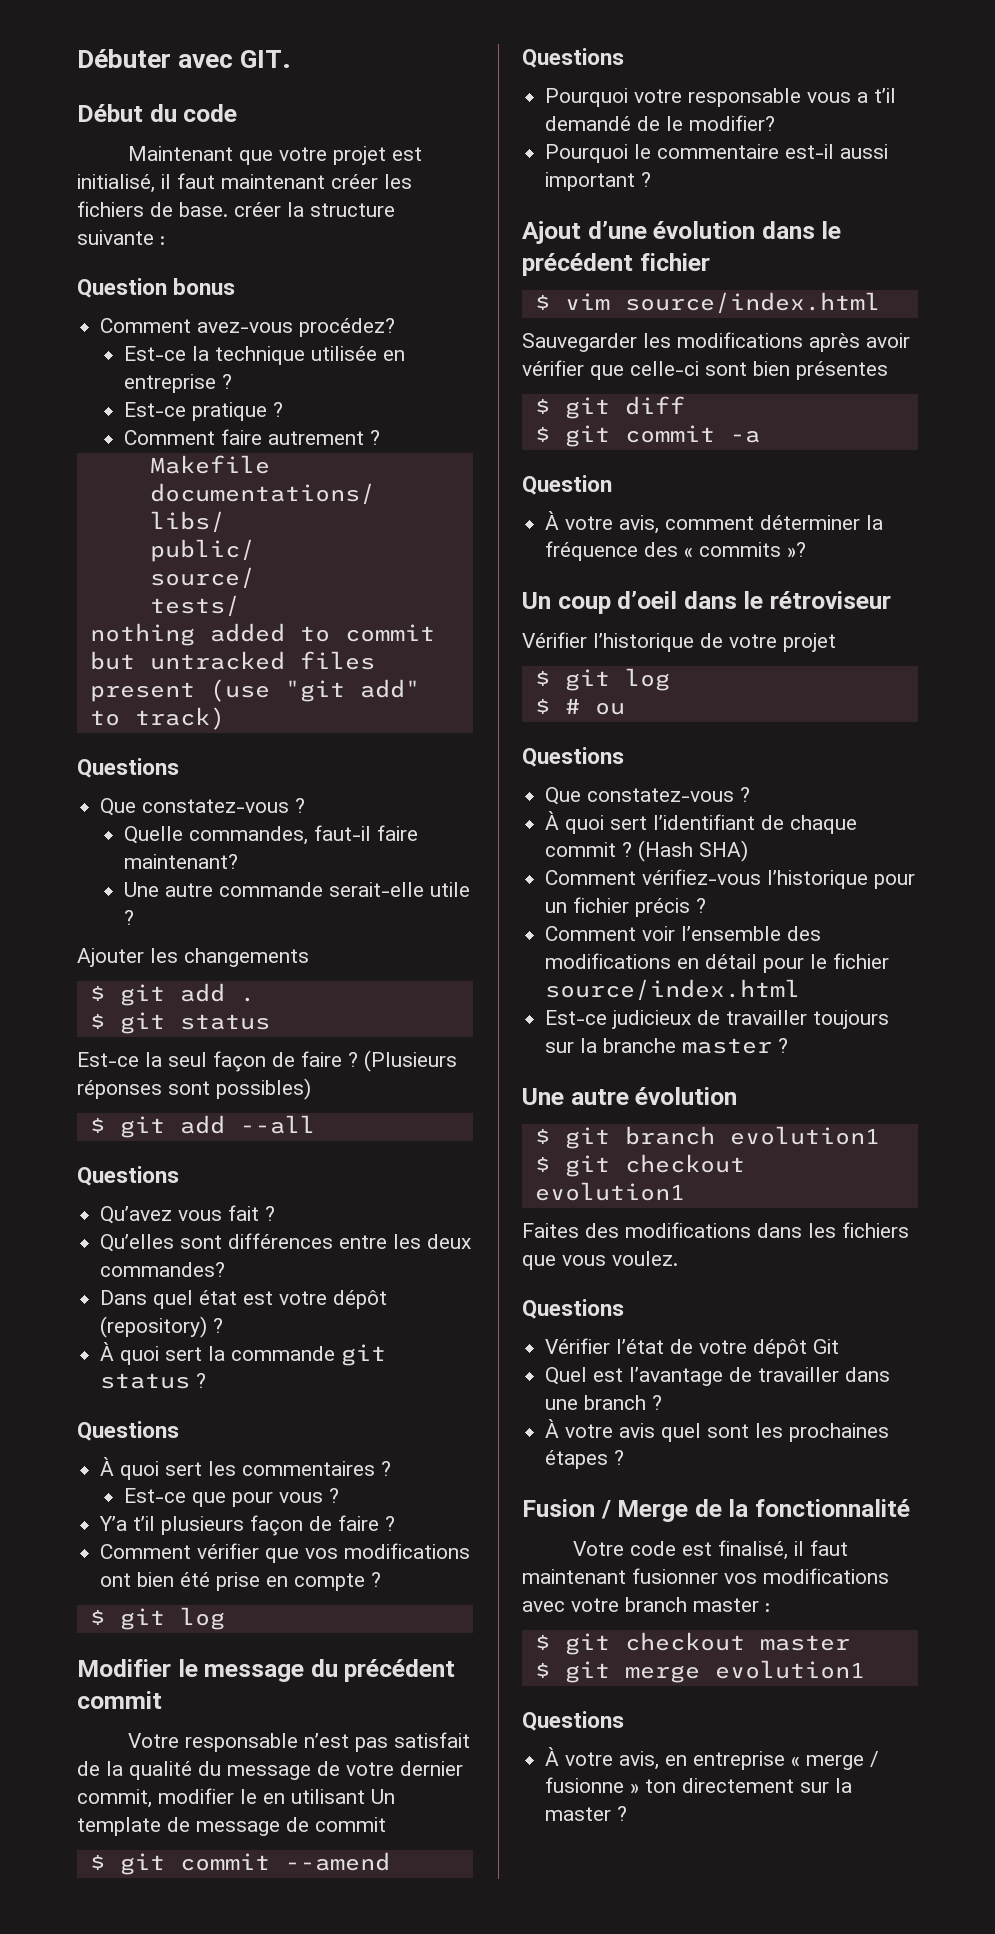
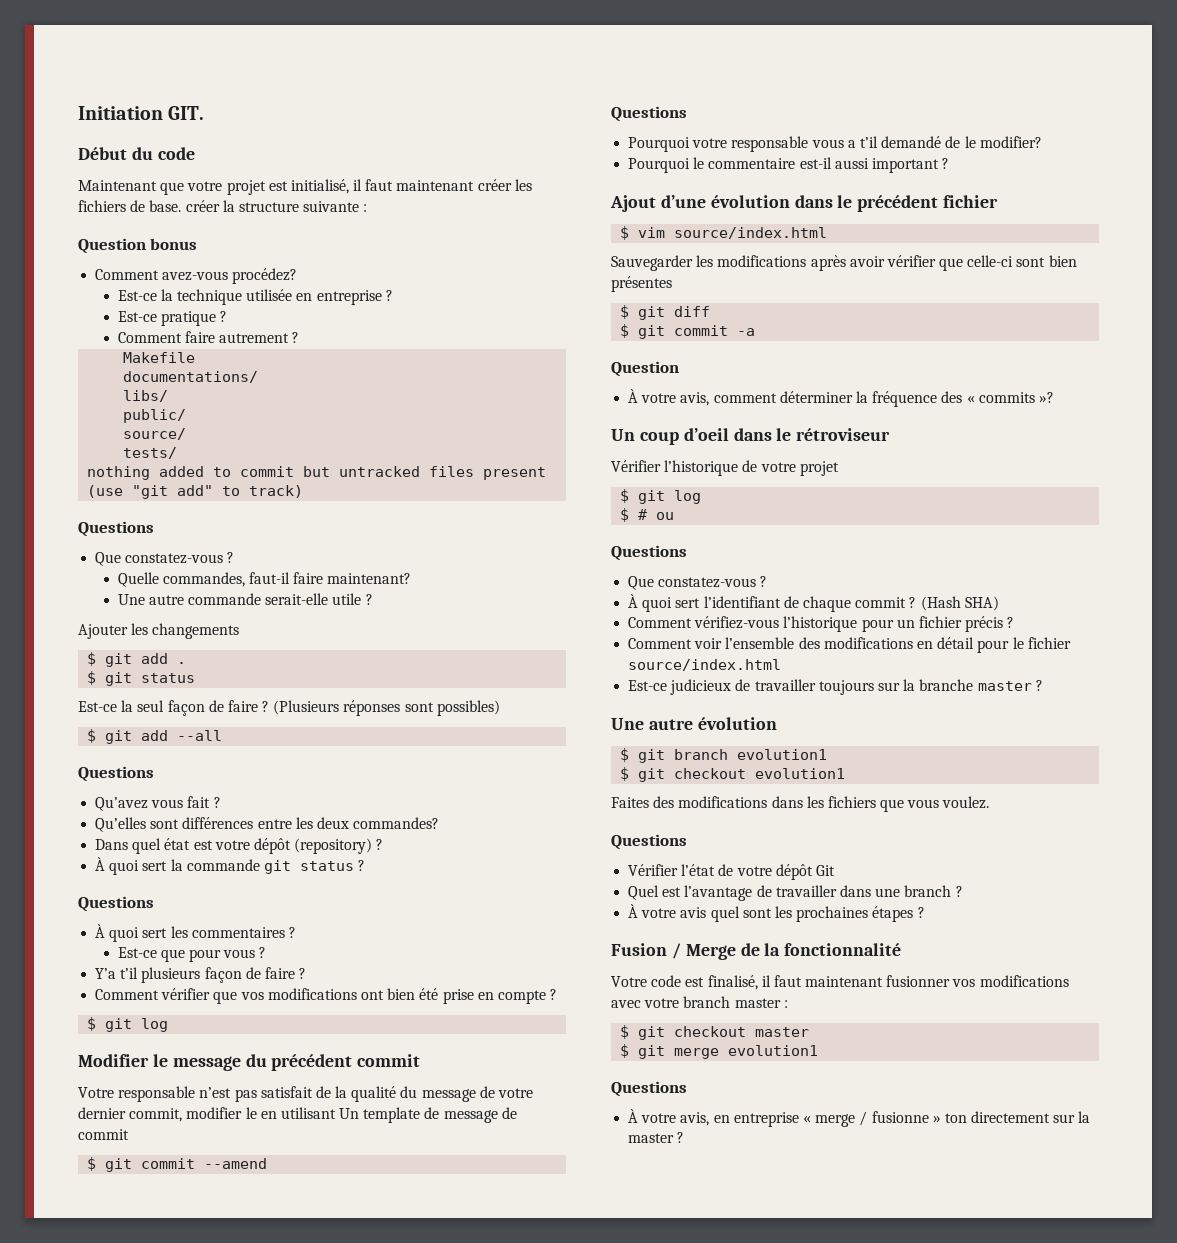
[77,49,234,68] Débuter avec -> [78,106,163,120] Initiation

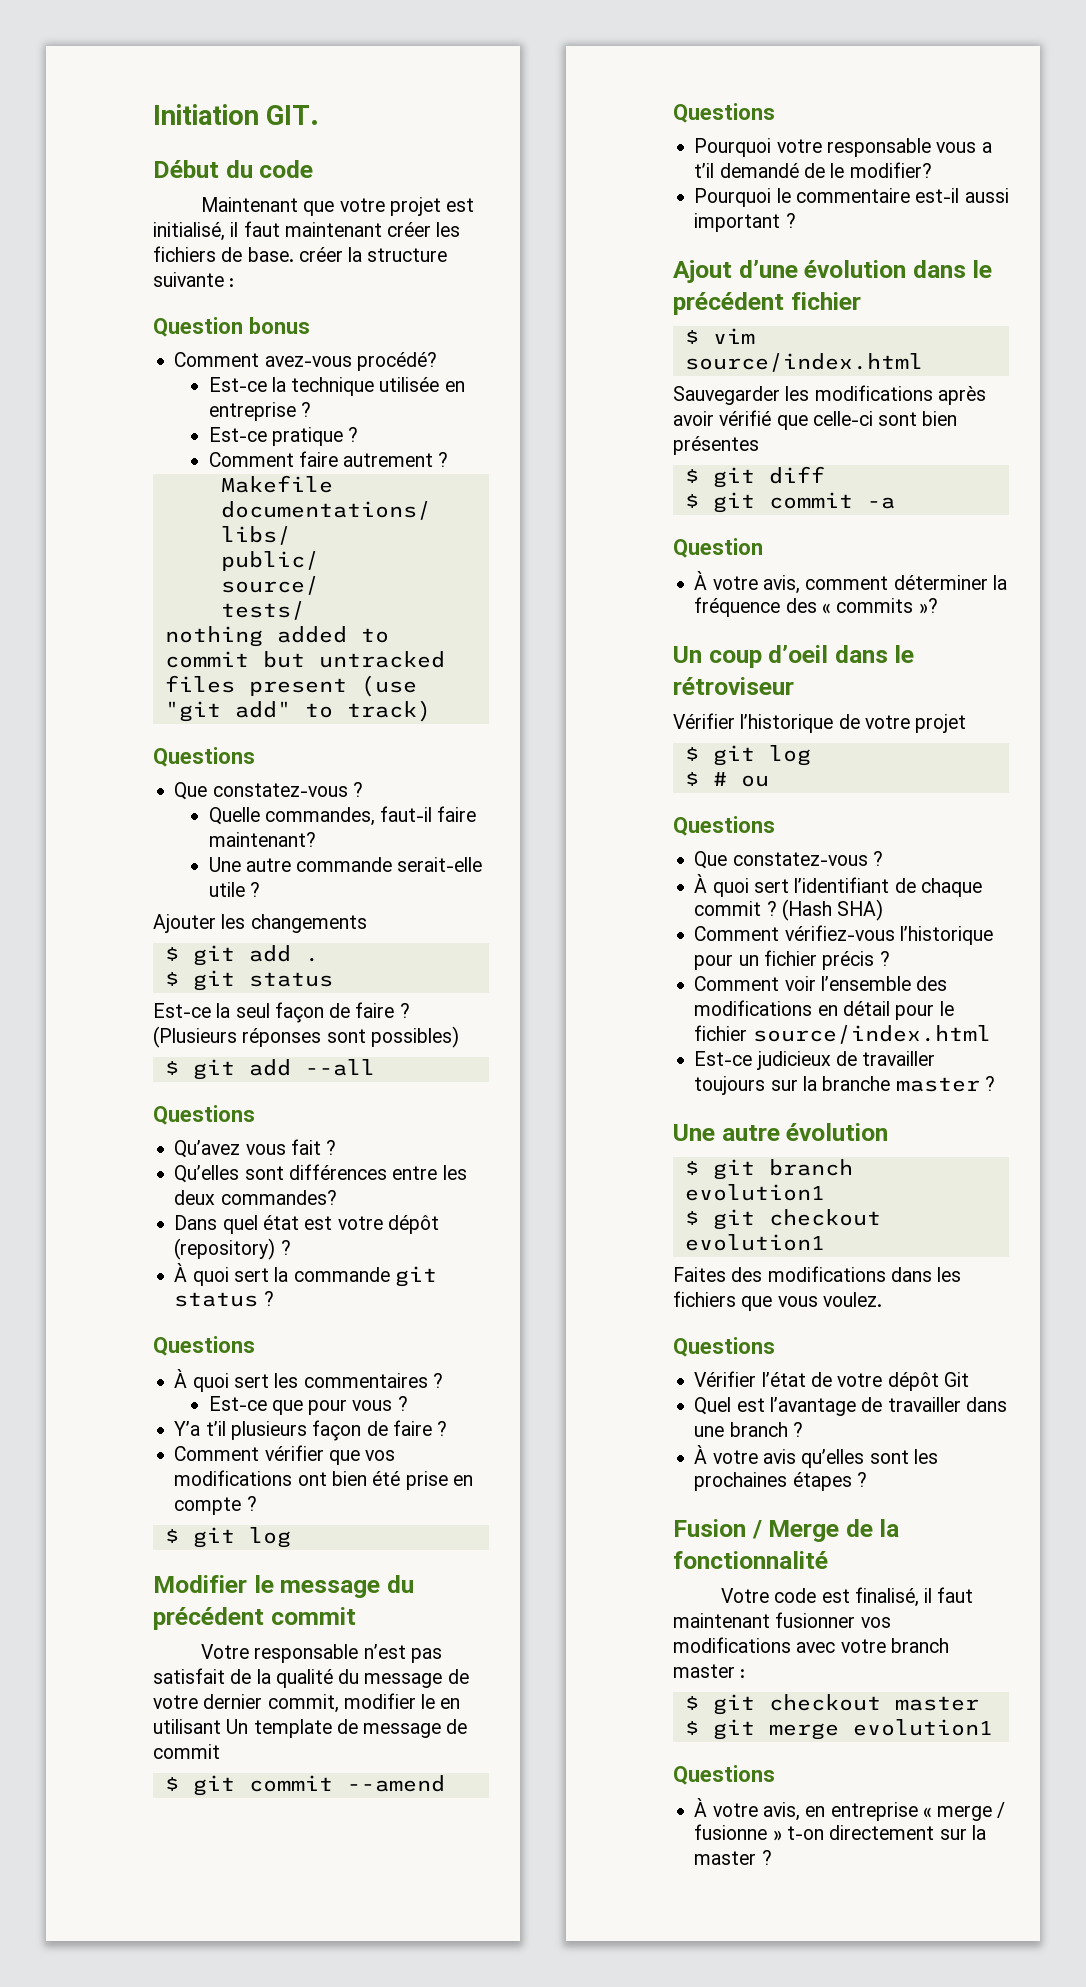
[232,268,298,284] procédez? -> [356,352,437,371] procédé?
[886,255,936,267] vérifier -> [719,410,772,426] vérifié
[710,906,740,922] quel -> [801,1449,865,1468] qu’elles
[944,1113,967,1123] ton -> [786,1826,824,1840] t-on

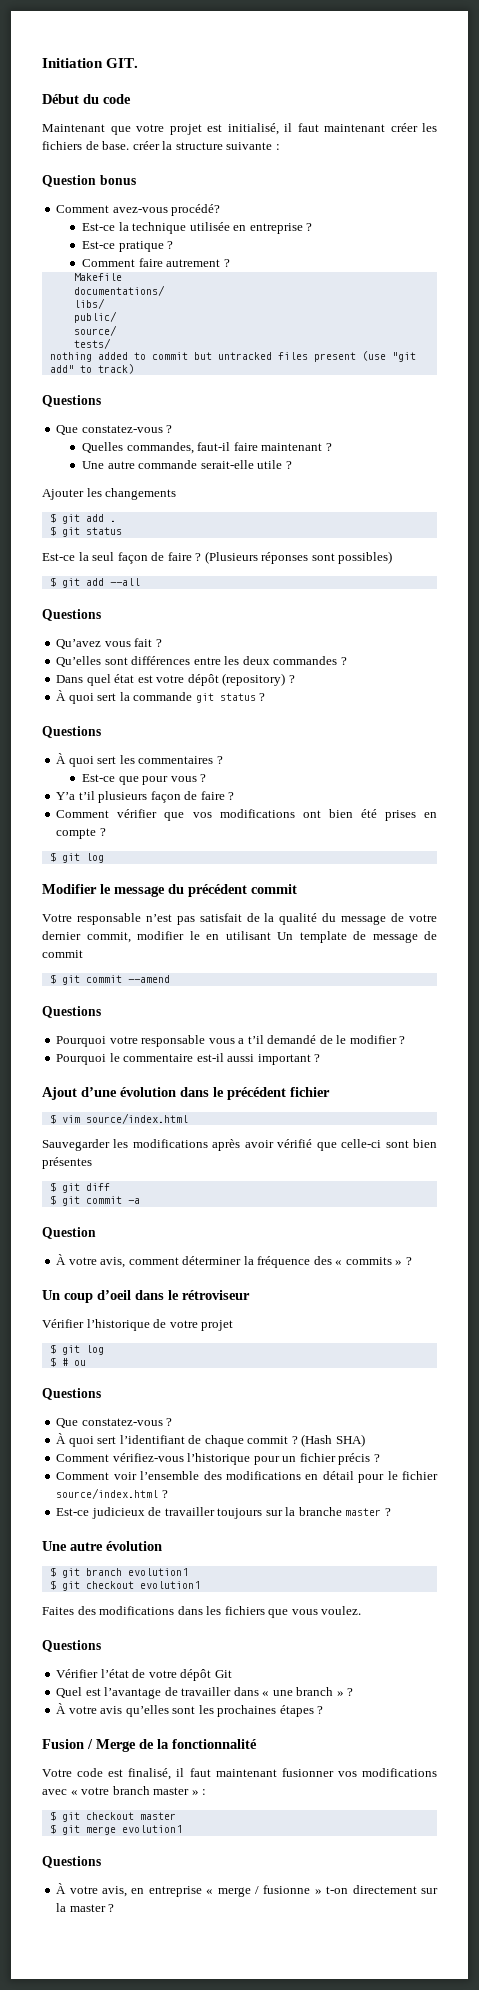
[208,807,260,825] Quelle -> [82,442,124,453] Quelles
[208,832,316,847] maintenant? -> [261,443,332,451] maintenant ?
[220,1190,337,1205] commandes? -> [273,656,347,665] commandes ?
[405,1471,448,1490] prise -> [384,810,416,821] prises
[849,162,932,178] modifier? -> [349,1035,406,1044] modifier ?
[918,598,938,614] »? -> [395,1257,412,1265] » ?
(991, 1034) none -> [161,1490,168,1498] ?
(1007, 1404) none -> [262,1691,270,1696] «
(788, 1429) none -> [336,1691,344,1696] »
(836, 1647) none -> [70,1790,78,1795] «
(735, 1671) none -> [191,1790,199,1795] »

